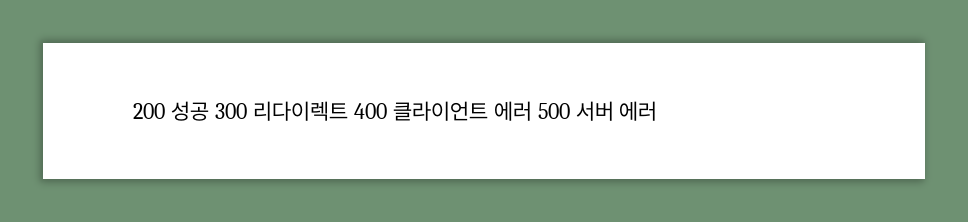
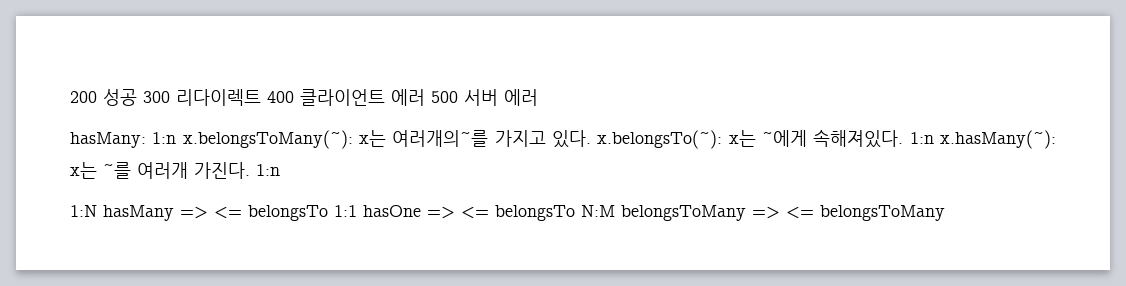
(658, 111) none -> [70,129,1056,149] [70,162,280,179] [70,205,945,221] // hasMany: 1:n x.belongsToMany(~): x는 여러개의~를 가지고 있다. x.belongsTo(~): x는 ~에게 속해져있다. 1:n x.hasMany(~): x는 ~를 여러개 가진다. 1:n // 1:N hasMany => <= belongsTo 1:1 hasOne => <= belongsTo N:M belongsToMany => <= belongsToMany

